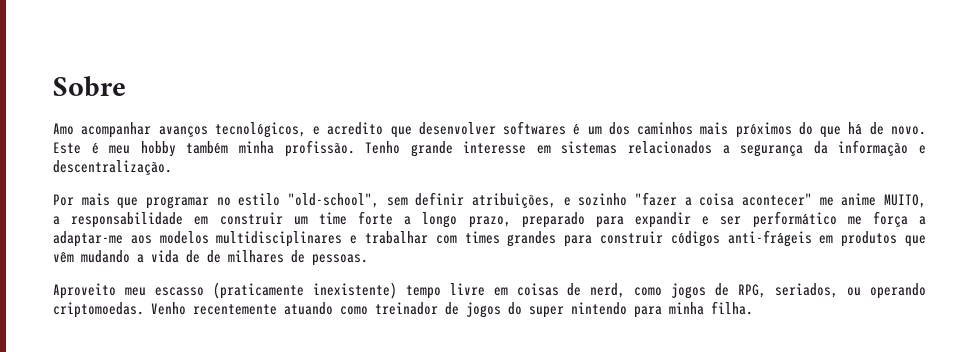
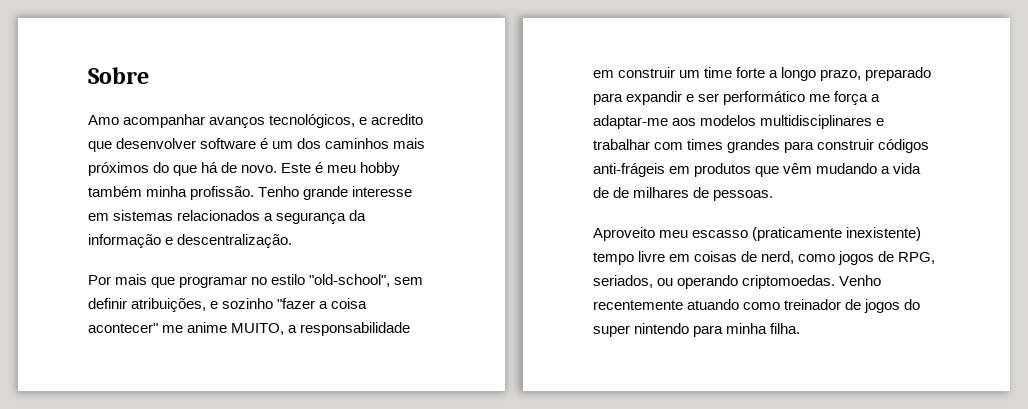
[503,121,567,135] softwares -> [200,138,257,149] software

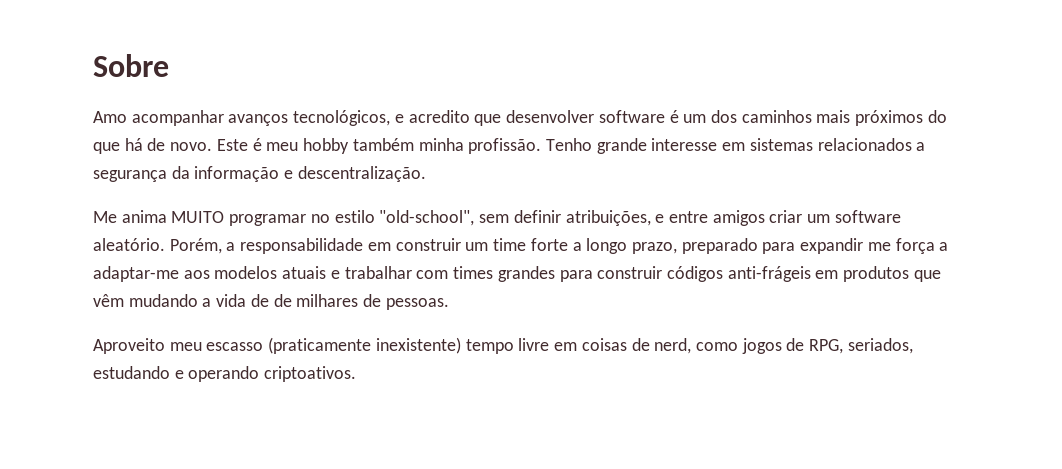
[88,274,176,288] Por mais que -> [93,210,225,223] Me anima MUITO
[222,298,368,309] [88,322,285,335] sozinho "fazer a coisa acontecer" me anime MUITO, -> [668,210,901,226] [93,238,222,254] entre amigos criar um software aleatório. Porém,
[686,91,806,105] e ser performático -> (864, 246) none
[760,115,873,129] multidisciplinares -> [282,266,327,279] atuais
[657,275,882,289] [593,299,921,313] [593,323,801,337] ou operando criptomoedas. Venho recentemente atuando como treinador de jogos do super nintendo para minha filha. -> [93,366,357,382] estudando e operando criptoativos.

